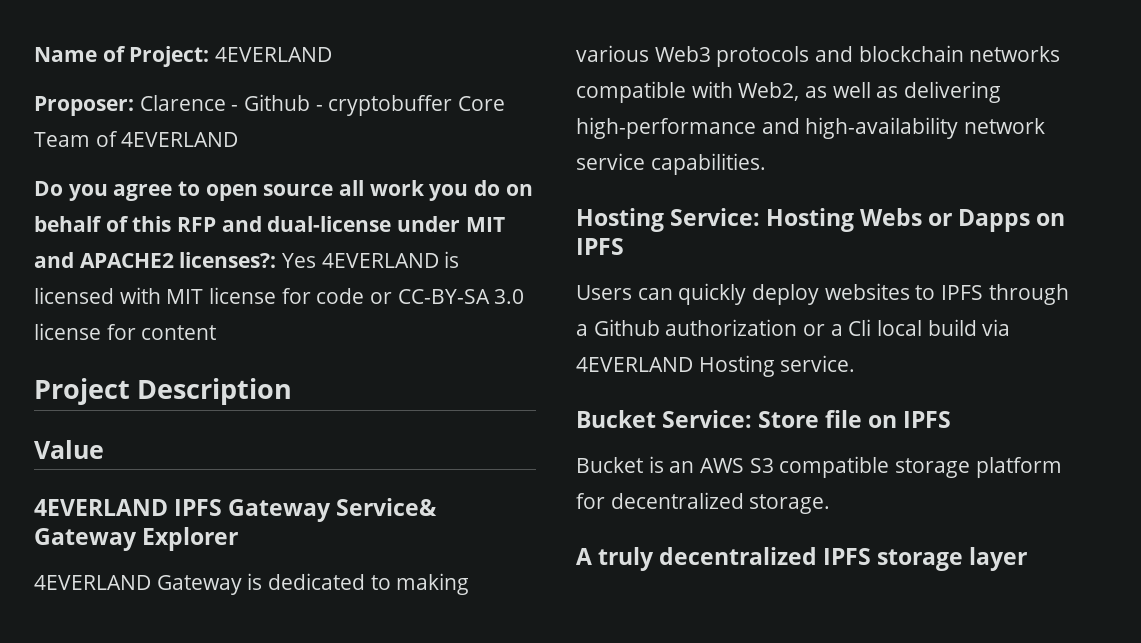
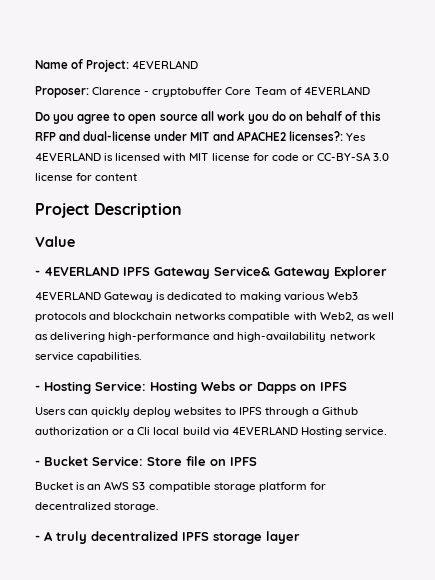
[244,94,323,111] Github - -> (150, 93) none
(104, 449) none -> [35,270,40,276] -
(766, 164) none -> [35,385,40,391] -
(856, 363) none -> [35,460,40,466] -
(831, 504) none -> [35,535,40,541] -

